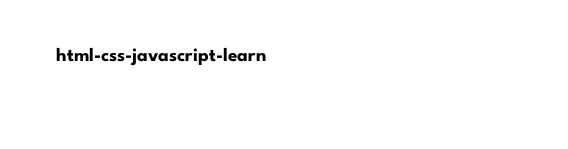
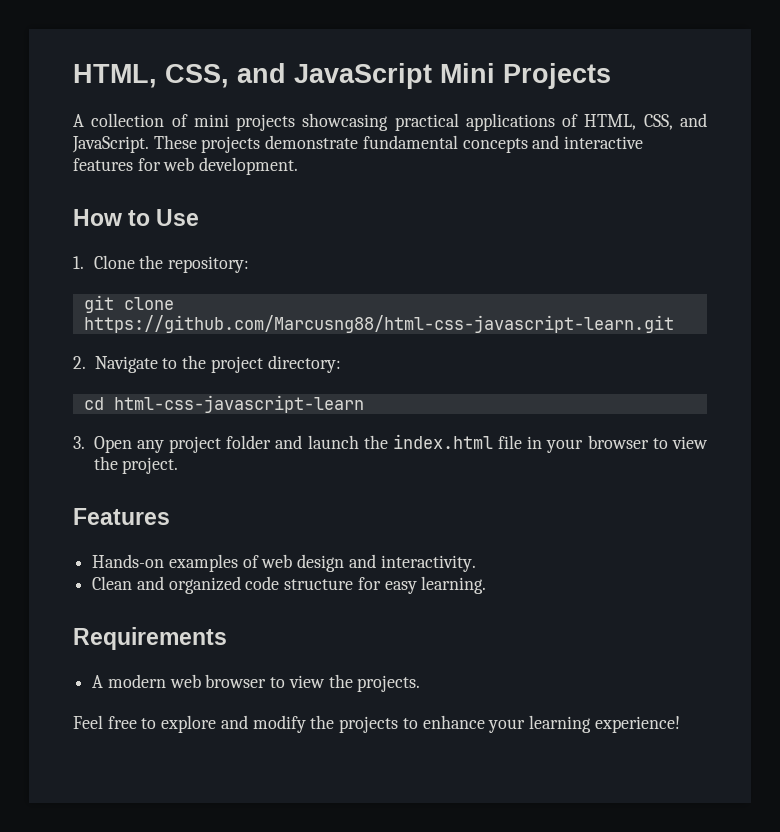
[56,47,266,66] html-css-javascript-learn -> [73,63,611,89] [73,113,707,131] [72,135,644,153] [73,157,299,175] [73,209,200,226] [73,255,249,273] [83,295,174,313] [83,315,674,333] [73,355,341,373] [83,395,364,413] [73,434,708,453] [93,456,179,474] [73,508,170,525] [92,554,476,572] [92,576,487,594] [73,627,227,650] [92,674,421,692] [73,715,680,733] HTML, CSS, and JavaScript Mini Projects // A collection of mini projects showcasing practical applications of HTML, CSS, and JavaScript. These projects demonstrate fundamental concepts and interactive features for web development. // How to Use // 1. Clone the repository: // git clone https://github.com/Marcusng88/html-css-javascript-learn.git // 2. Navigate to the project directory: // cd html-css-javascript-learn // 3. Open any project folder and launch the index.html file in your browser to view the project. // Features // Hands-on examples of web design and interactivity. // Clean and organized code structure for easy learning. // Requirements // A modern web browser to view the projects. // Feel free to explore and modify the projects to enhance your learning experience!

